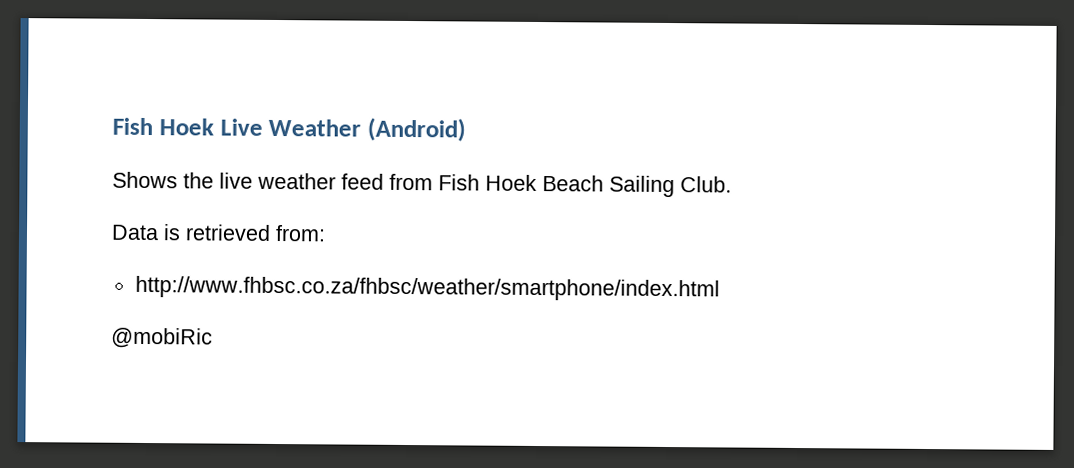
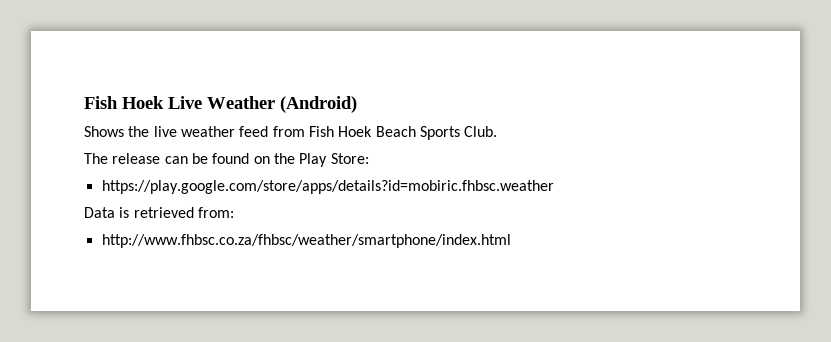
[609,175,675,198] Sailing -> [419,126,460,140] Sports
(732, 184) none -> [84,153,369,167] [101,180,554,194] // The release can be found on the Play Store: // https://play.google.com/store/apps/details?id=mobiric.fhbsc.weather
[111,327,213,349] // @mobiRic -> (511, 241) none

